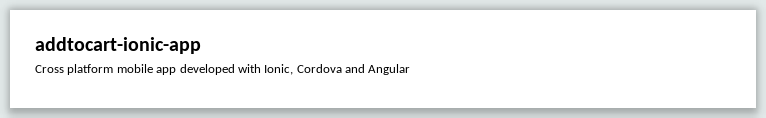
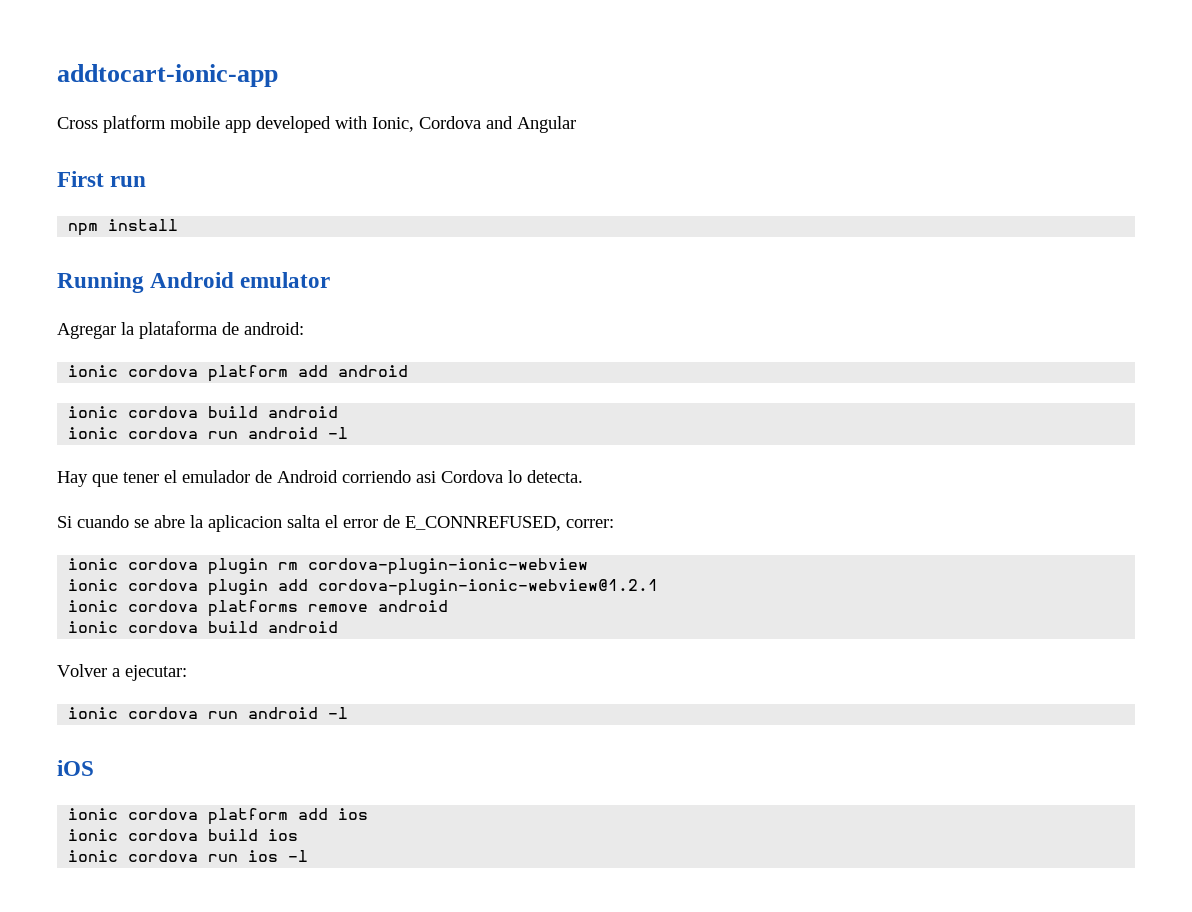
(411, 69) none -> [57,171,147,187] [68,219,179,236] [57,272,331,293] [57,321,304,339] [68,365,409,382] [68,406,339,418] [68,427,349,439] [57,470,583,487] [57,515,614,532] [68,558,589,575] [68,579,659,596] [68,600,449,617] [68,621,339,633] [57,664,187,681] [68,707,349,719] [57,760,94,776] [68,808,369,825] [68,829,299,841] [68,850,309,862] // First run // npm install // Running Android emulator // Agregar la plataforma de android: // ionic cordova platform add android // ionic cordova build android // ionic cordova run android -l // Hay que tener el emulador de Android corriendo asi Cordova lo detecta. // Si cuando se abre la aplicacion salta el error de E_CONNREFUSED, correr: // ionic cordova plugin rm cordova-plugin-ionic-webview // ionic cordova plugin add cordova-plugin-ionic-webview@1.2.1 // ionic cordova platforms remove android // ionic cordova build android // Volver a ejecutar: // ionic cordova run android -l // iOS // ionic cordova platform add ios // ionic cordova build ios // ionic cordova run ios -l

